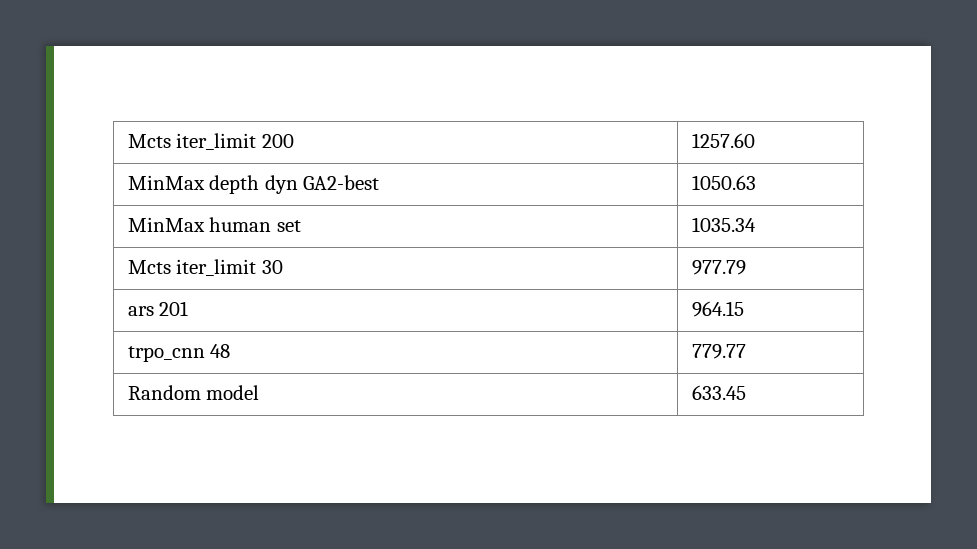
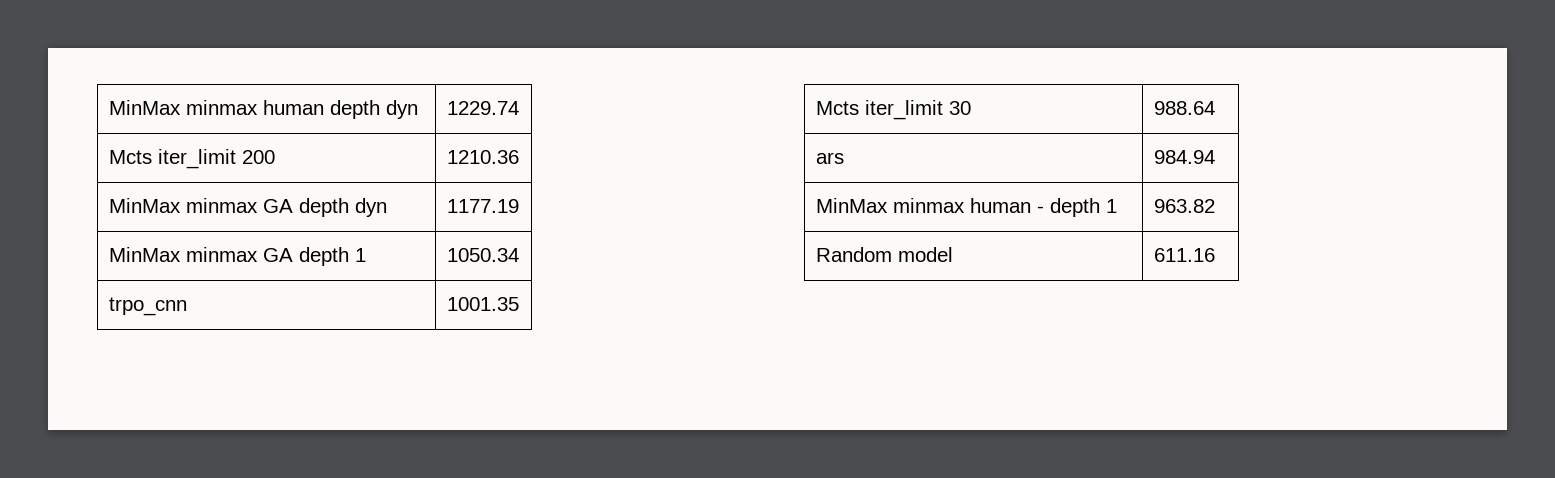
(127, 141) none -> [108,100,418,119] [446,101,519,115] MinMax minmax human depth dyn | 1229.74 //
[691,133,755,148] [127,175,380,194] [691,175,756,190] [127,217,301,232] [691,217,756,232] 1257.60 // MinMax depth dyn GA2-best | 1050.63 // MinMax human set | 1035.34 -> [446,150,519,164] [108,198,387,217] [446,199,519,213] [108,247,366,266] [446,248,519,262] [108,297,187,316] [446,297,519,311] 1210.36 // MinMax minmax GA depth dyn | 1177.19 // MinMax minmax GA depth 1 | 1050.34 // trpo_cnn | 1001.35
[691,260,746,275] 977.79 -> [1153,101,1215,115] 988.64
[159,301,189,316] [691,301,744,317] [127,344,231,362] [691,344,746,359] 201 | 964.15 // trpo_cnn 48 | 779.77 -> [1153,150,1215,164] [815,198,1117,217] [1153,199,1215,213] | 984.94 // MinMax minmax human - depth 1 | 963.82
[691,385,746,400] 633.45 -> [1153,248,1215,262] 611.16

